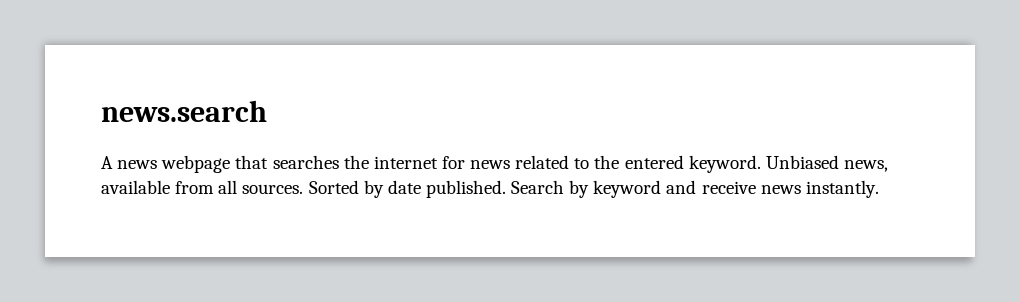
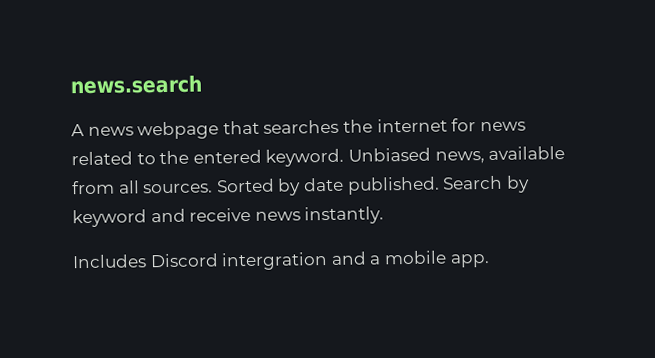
(879, 189) none -> [72,250,490,271] // Includes Discord intergration and a mobile app.

